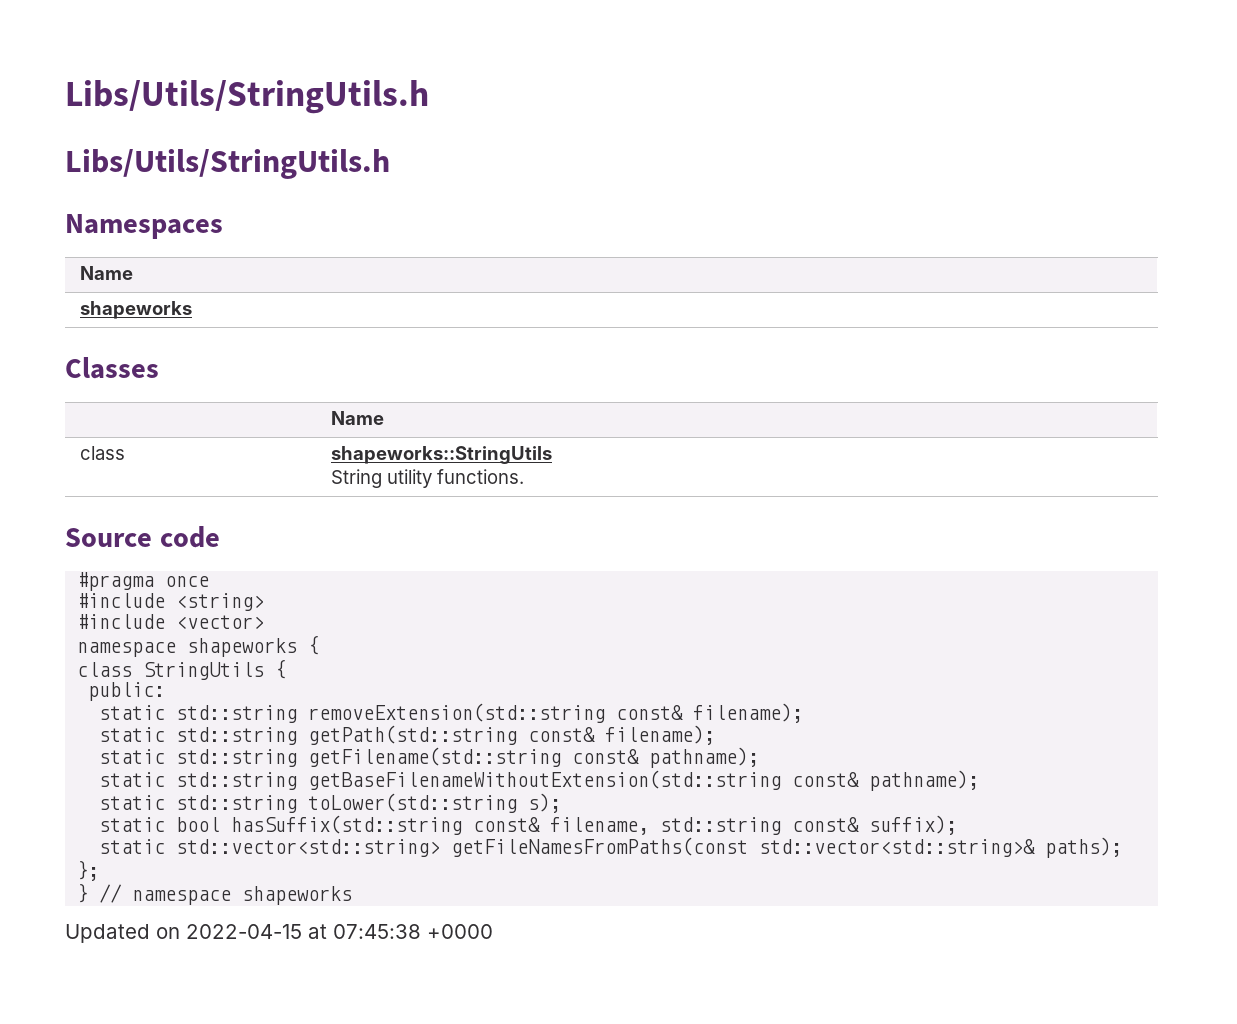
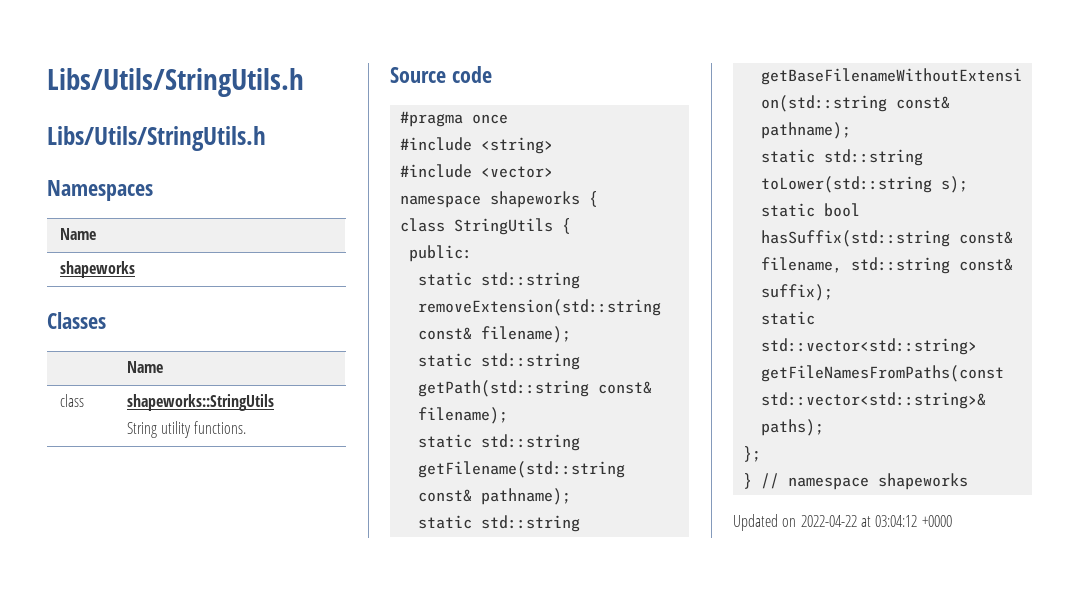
[186,924,421,939] 2022-04-15 at 07:45:38 -> [800,515,918,527] 2022-04-22 at 03:04:12

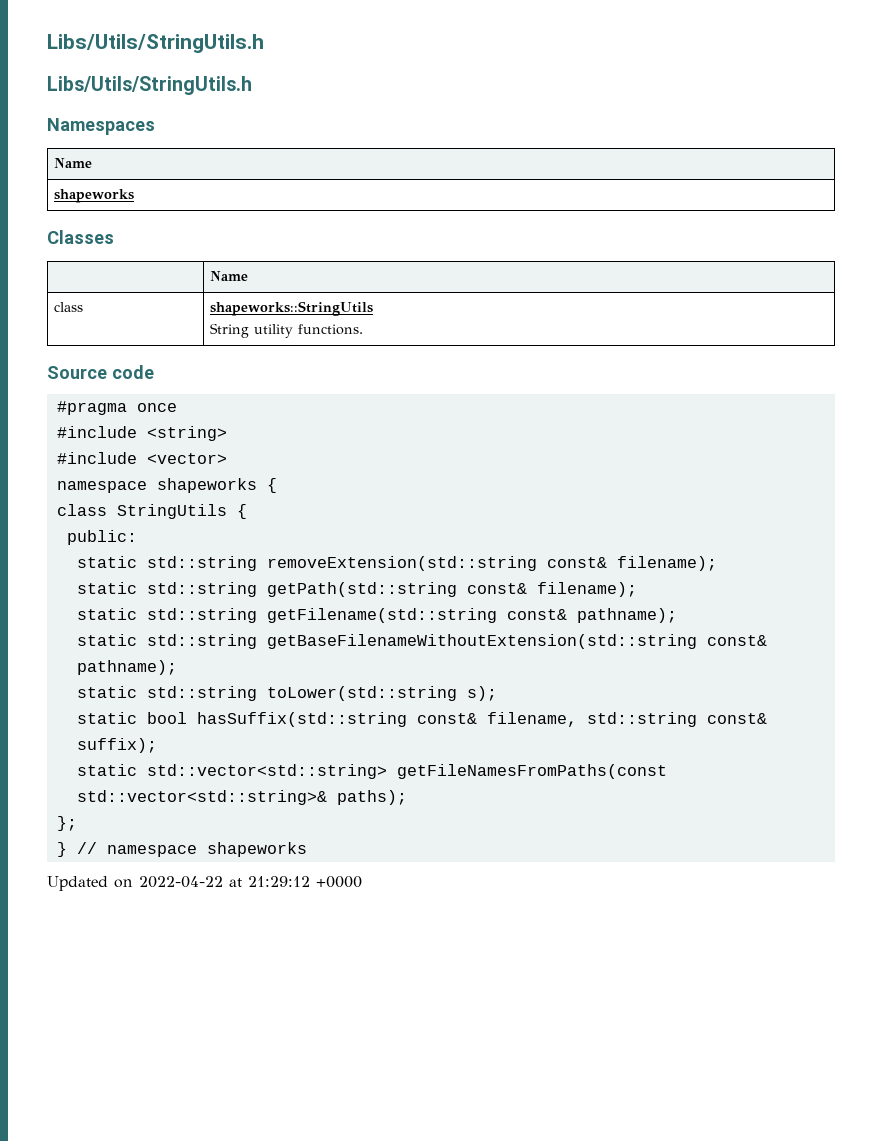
[875,515,918,527] 03:04:12 -> [248,876,310,887] 21:29:12

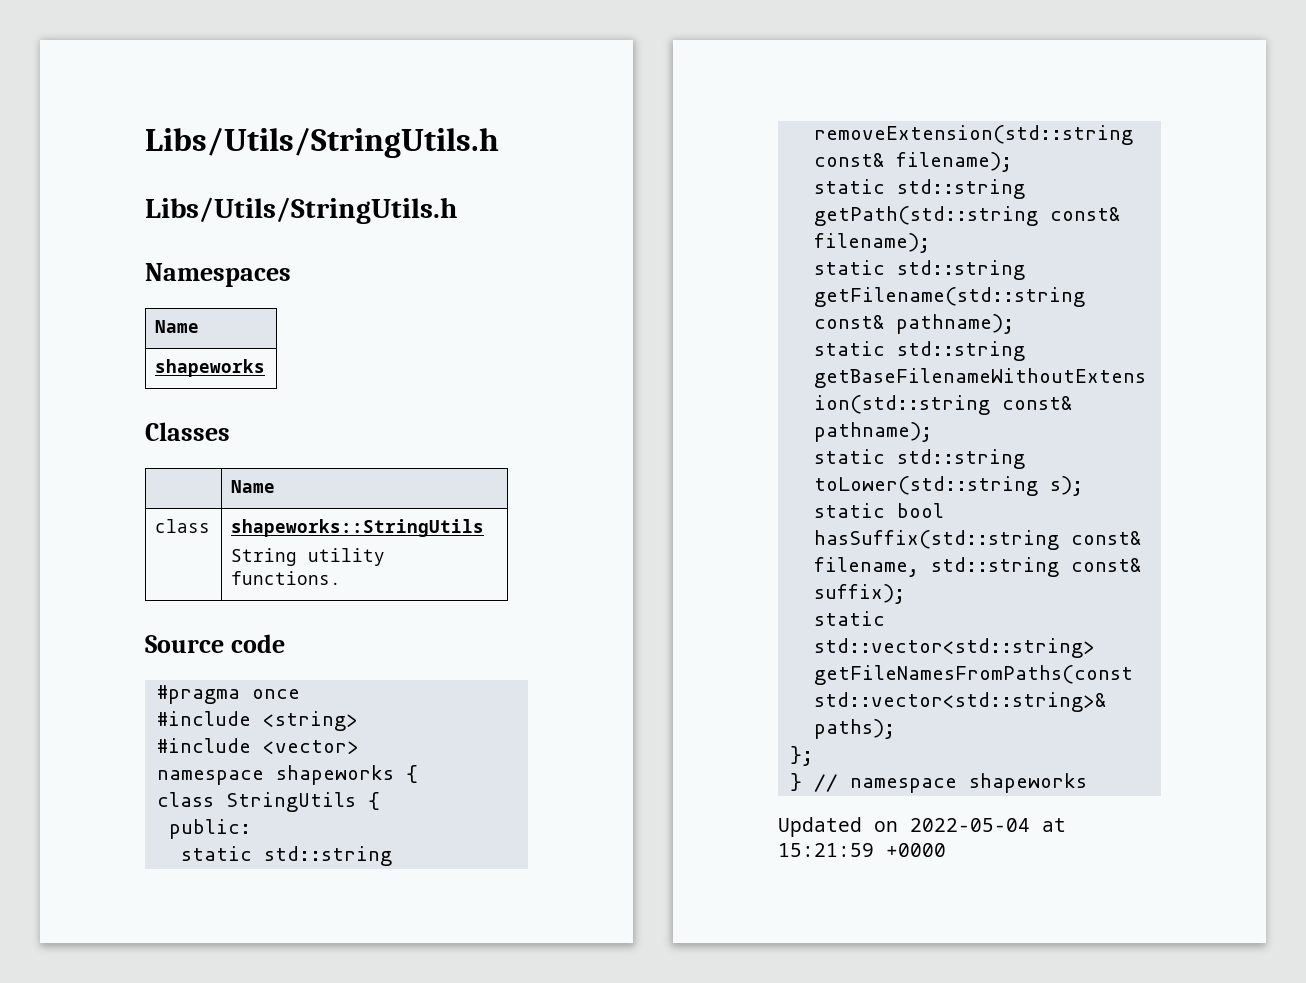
[139,876,310,888] 2022-04-22 at 21:29:12 -> [910,818,1066,832] [778,843,874,857] 2022-05-04 at 15:21:59

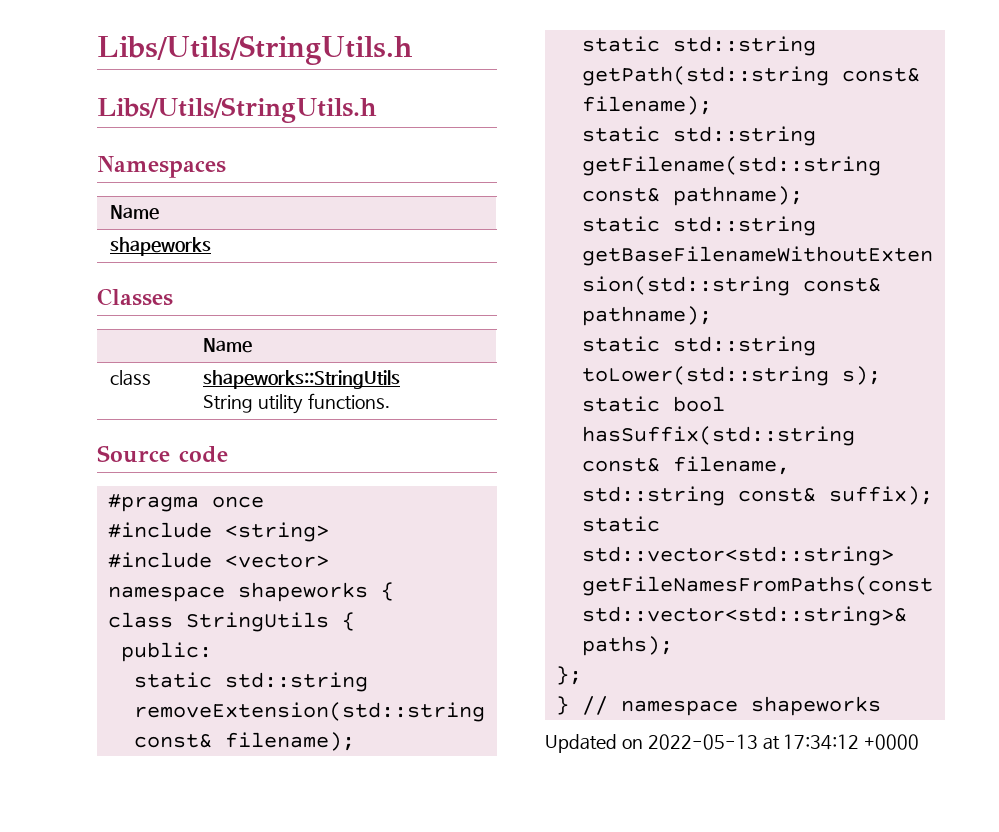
[910,818,1066,832] [778,843,874,857] 2022-05-04 at 15:21:59 -> [647,734,860,750] 2022-05-13 at 17:34:12

